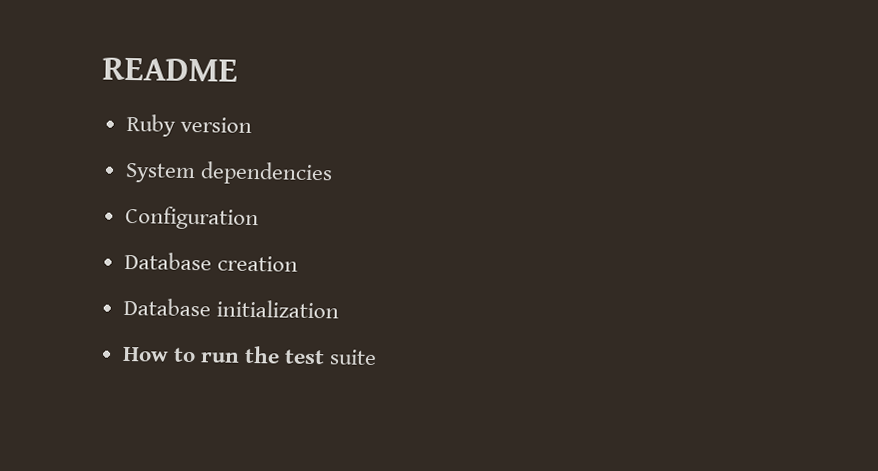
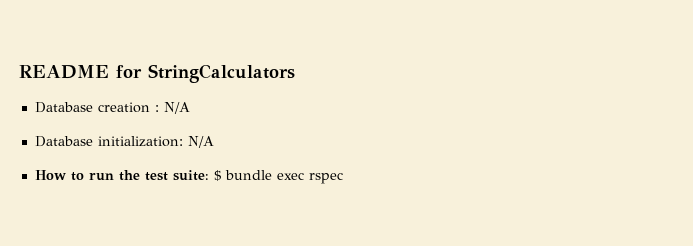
[125,113,252,137] [124,161,333,186] [124,205,259,231] // Ruby version // System dependencies // Configuration -> [116,64,295,83] for StringCalculators
[122,297,339,319] // Database initialization -> [154,102,190,114] [34,136,214,148] : N/A // Database initialization: N/A
[329,349,378,366] suite -> [172,170,343,184] suite: $ bundle exec rspec

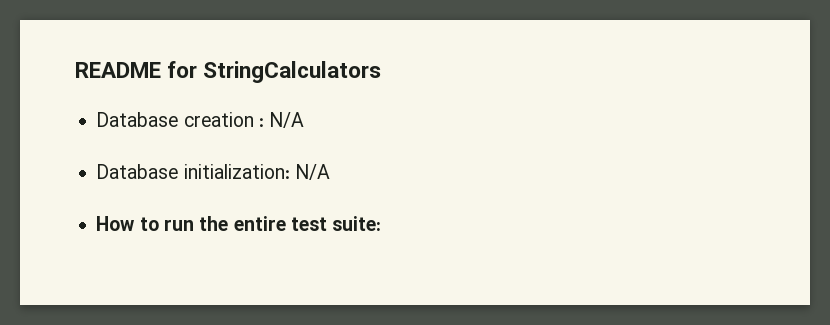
(140, 175) none -> [233,216,286,231] entire
[213,170,343,184] $ bundle exec rspec -> (382, 223) none

